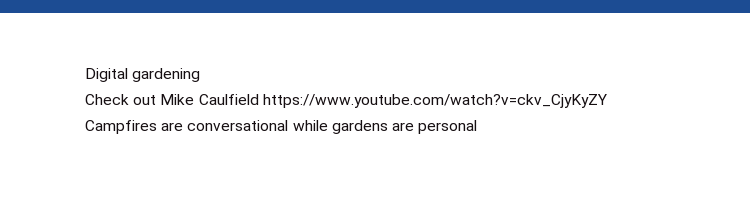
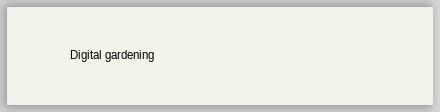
[85,94,607,108] [85,120,478,134] // Check out Mike Caulfield https://www.youtube.com/watch?v=ckv_CjyKyZY // Campfires are conversational while gardens are personal -> (155, 56) none

